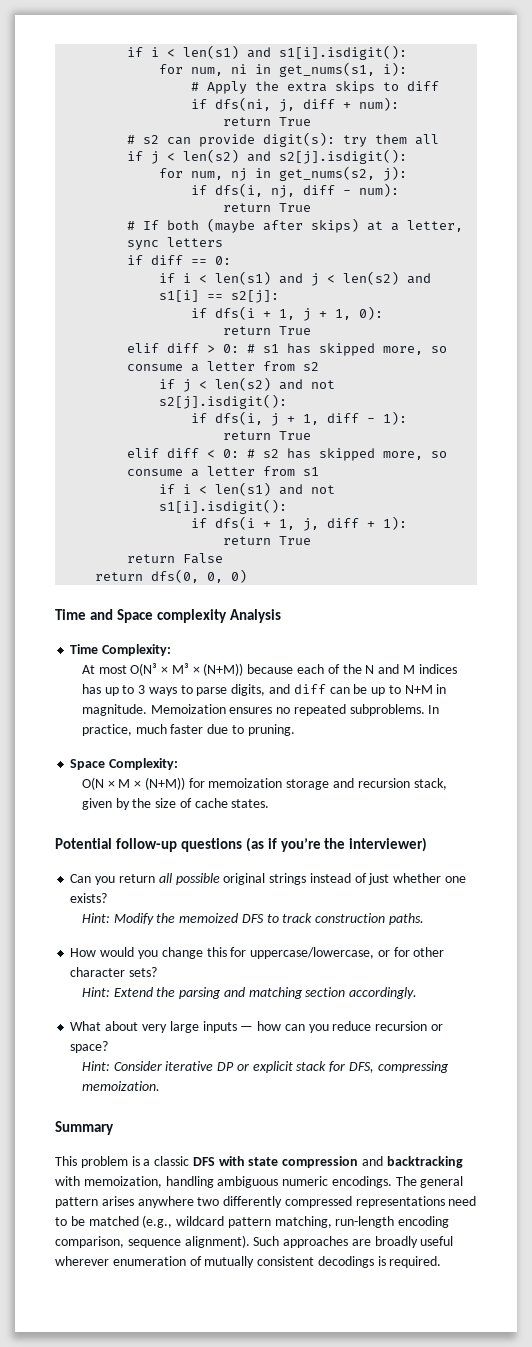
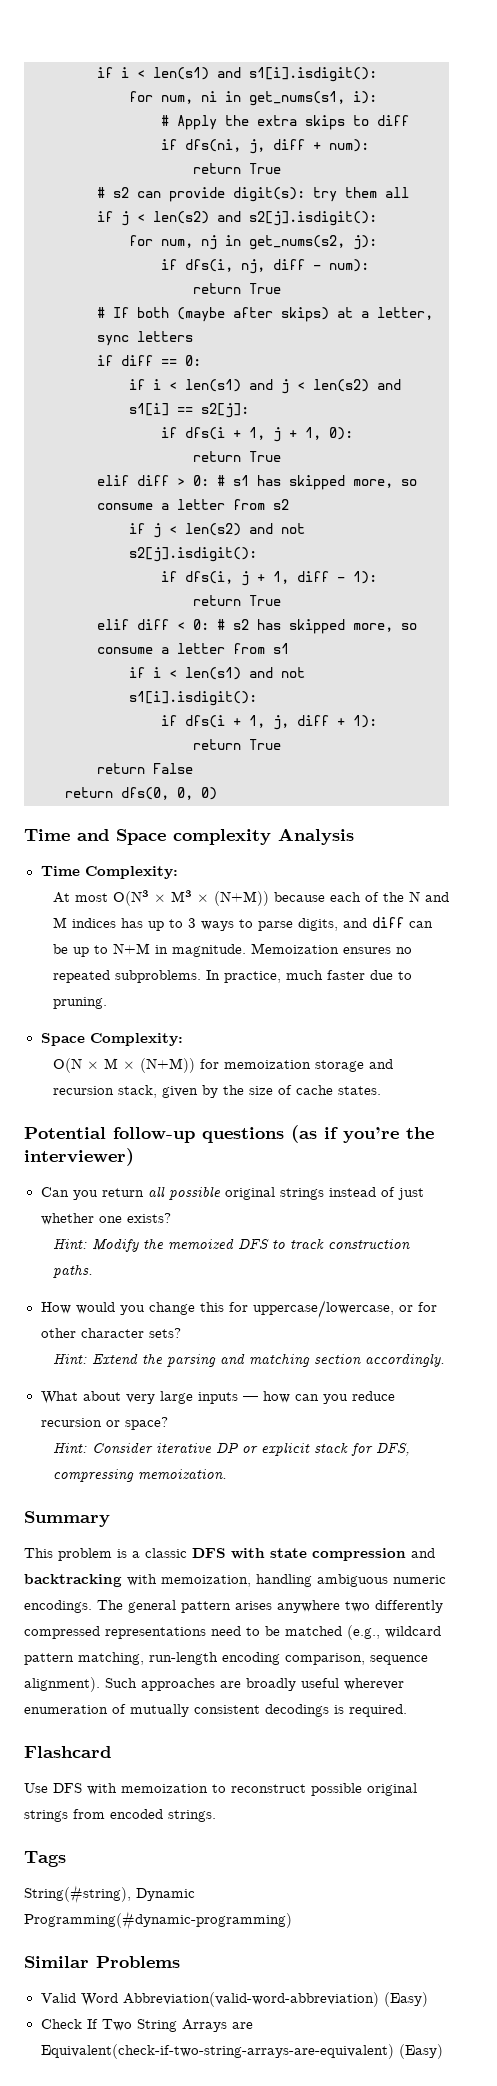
(442, 1262) none -> [24,1746,111,1758] [24,1783,417,1796] [24,1809,216,1822] [24,1851,66,1867] [24,1885,195,1904] [24,1911,292,1930] [24,1956,180,1968] [40,1992,428,2007] [40,2019,253,2032] [40,2044,443,2059] // Flashcard // Use DFS with memoization to reconstruct possible original strings from encoded strings. // Tags // String(#string), Dynamic Programming(#dynamic-programming) // Similar Problems // Valid Word Abbreviation(valid-word-abbreviation) (Easy) // Check If Two String Arrays are Equivalent(check-if-two-string-arrays-are-equivalent) (Easy)

